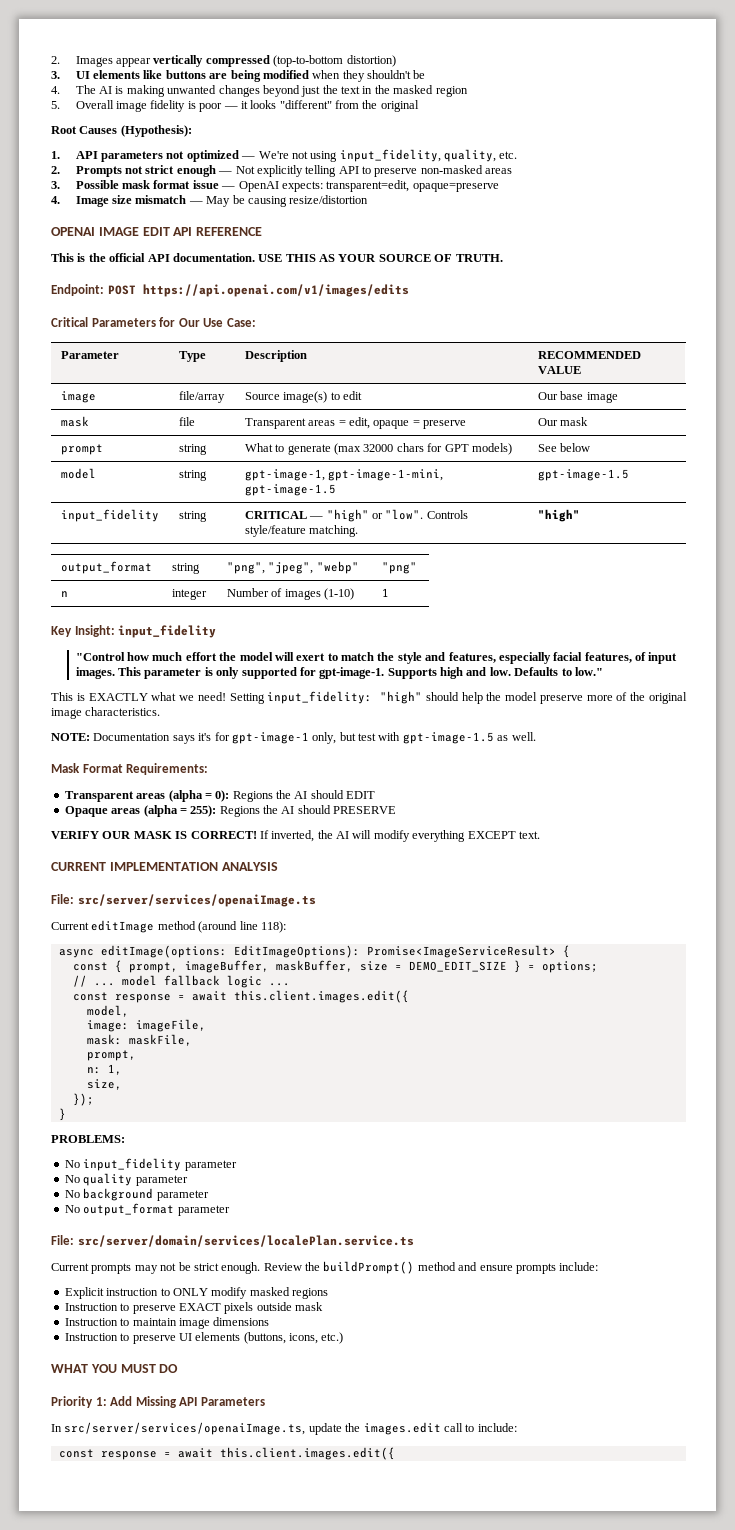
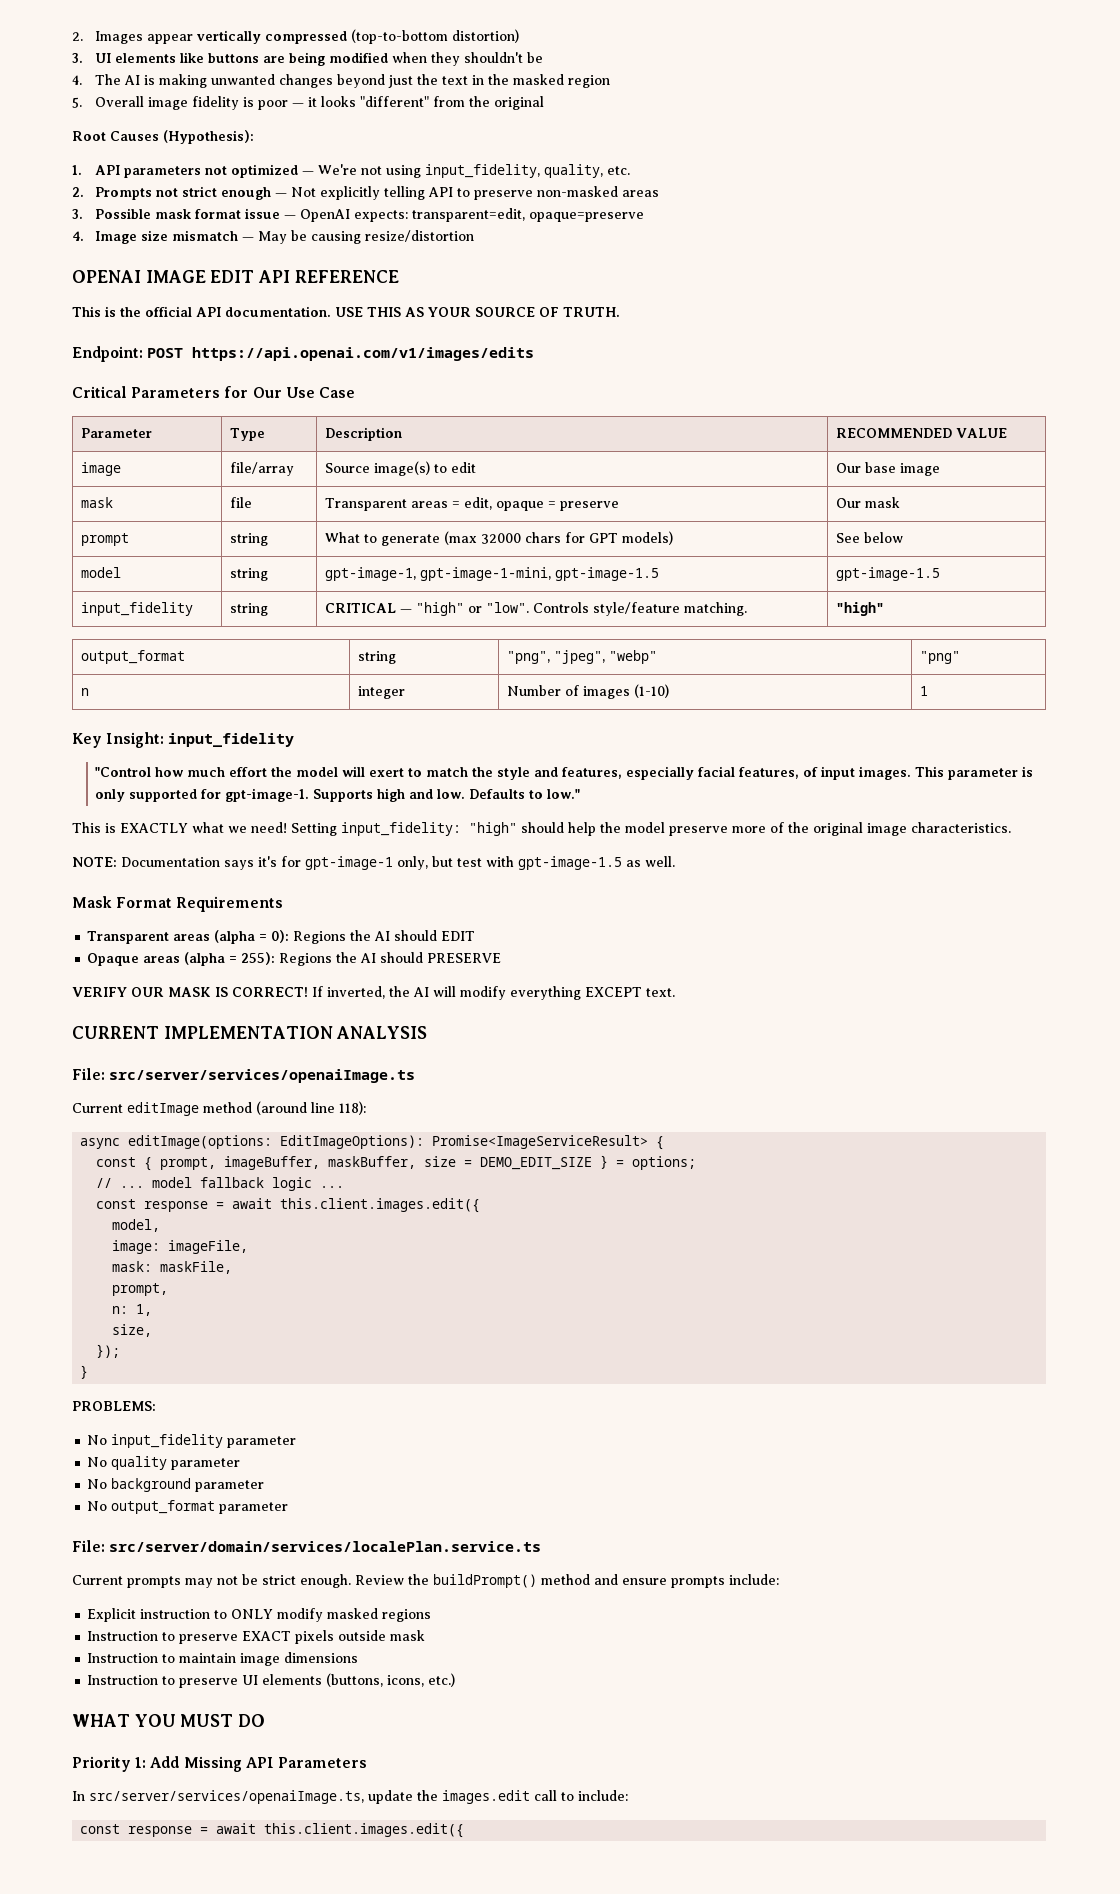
[226,318,256,327] Case: -> [318,387,355,398] Case
[126,763,209,775] Requirements: -> [176,896,284,912] Requirements

